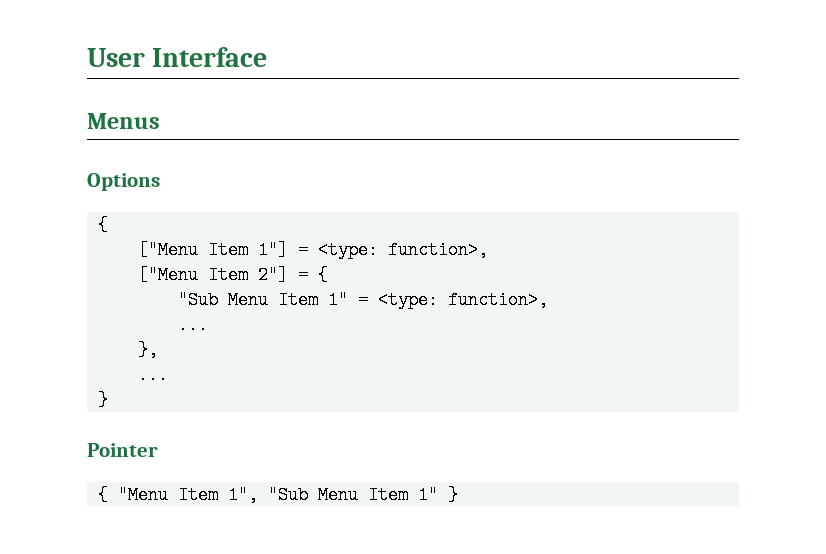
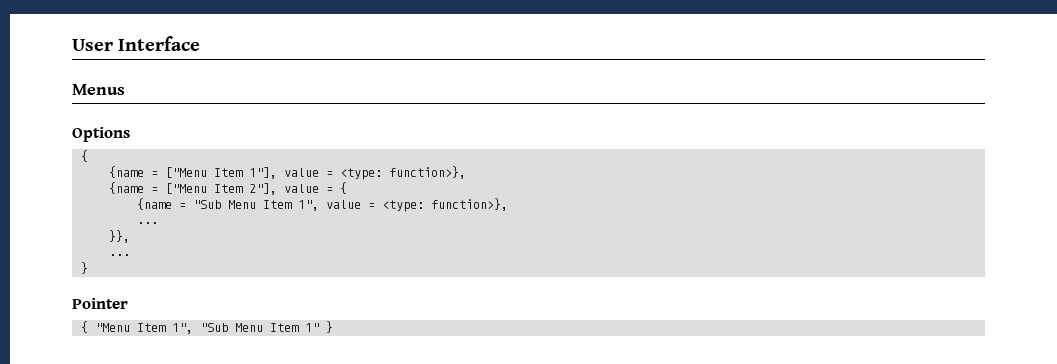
[137,241,488,259] [137,266,288,284] ["Menu Item 1"] = <type: function>, // ["Menu Item 2"] -> [109,166,467,180] [109,182,320,195] {name = ["Menu Item 1"], value = <type: function>}, // {name = ["Menu Item 2"], value
[177,291,548,309] [177,316,208,334] [137,341,158,359] "Sub Menu Item 1" = <type: function>, // ... // }, -> [137,198,509,212] [137,222,159,224] [109,230,131,243] {name = "Sub Menu Item 1", value = <type: function>}, // ... // }},

